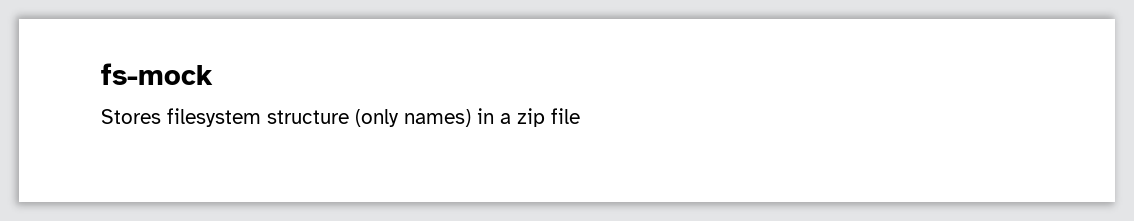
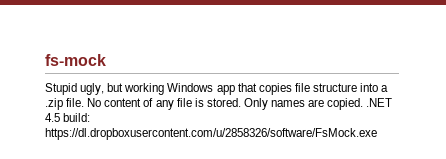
[101,108,580,127] Stores filesystem structure (only names) in a zip file -> [45,83,389,95] [45,98,393,110] [45,113,91,122] [45,128,377,140] Stupid ugly, but working Windows app that copies file structure into a .zip file. No content of any file is stored. Only names are copied. .NET 4.5 build: https://dl.dropboxusercontent.com/u/2858326/software/FsMock.exe

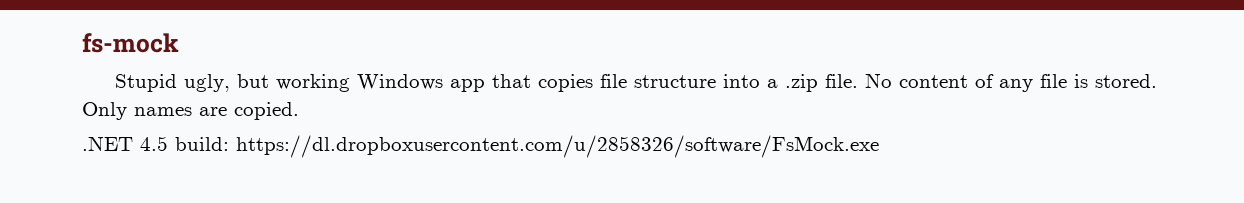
(364, 104) none -> (299, 111) //

